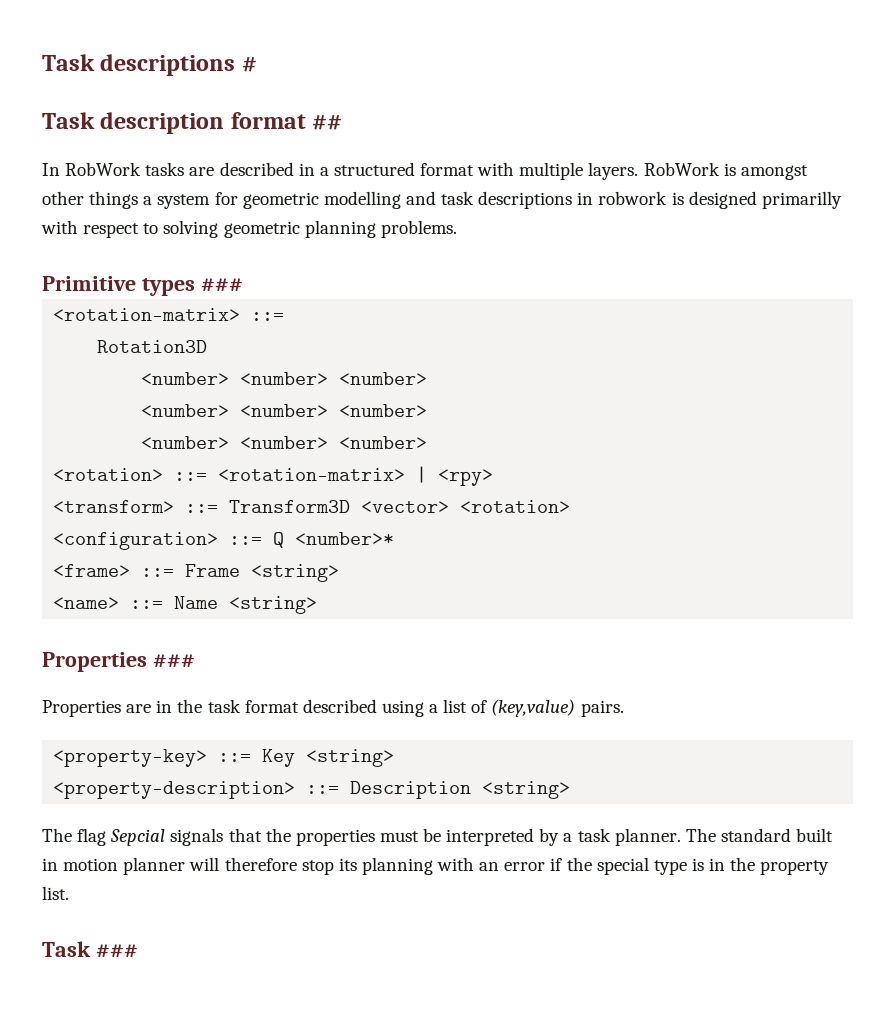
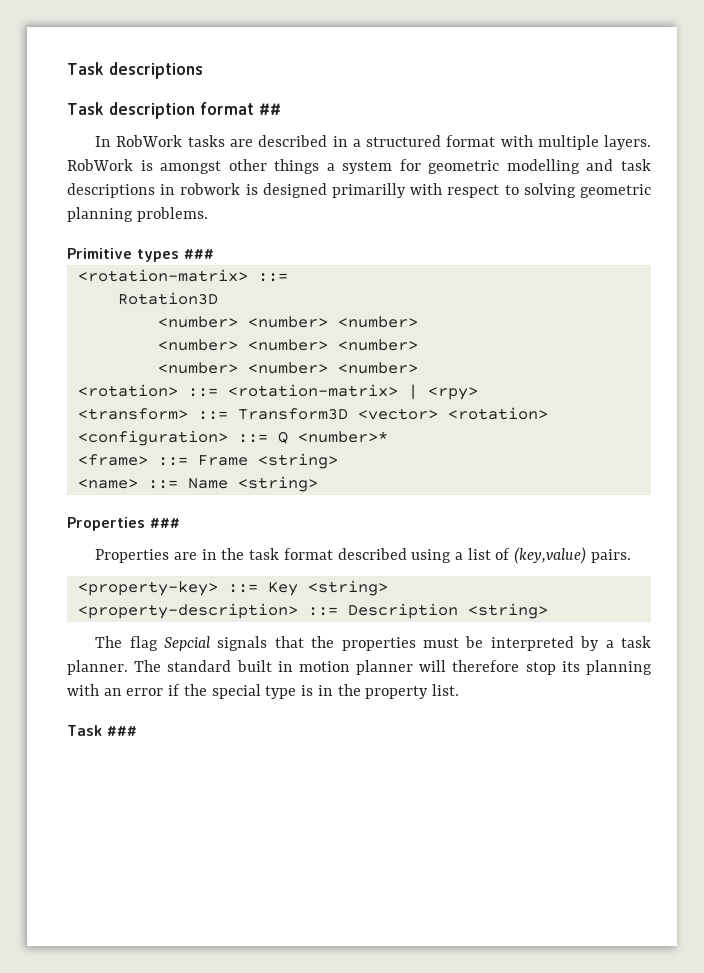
[241,56,257,72] # -> (203, 70) none

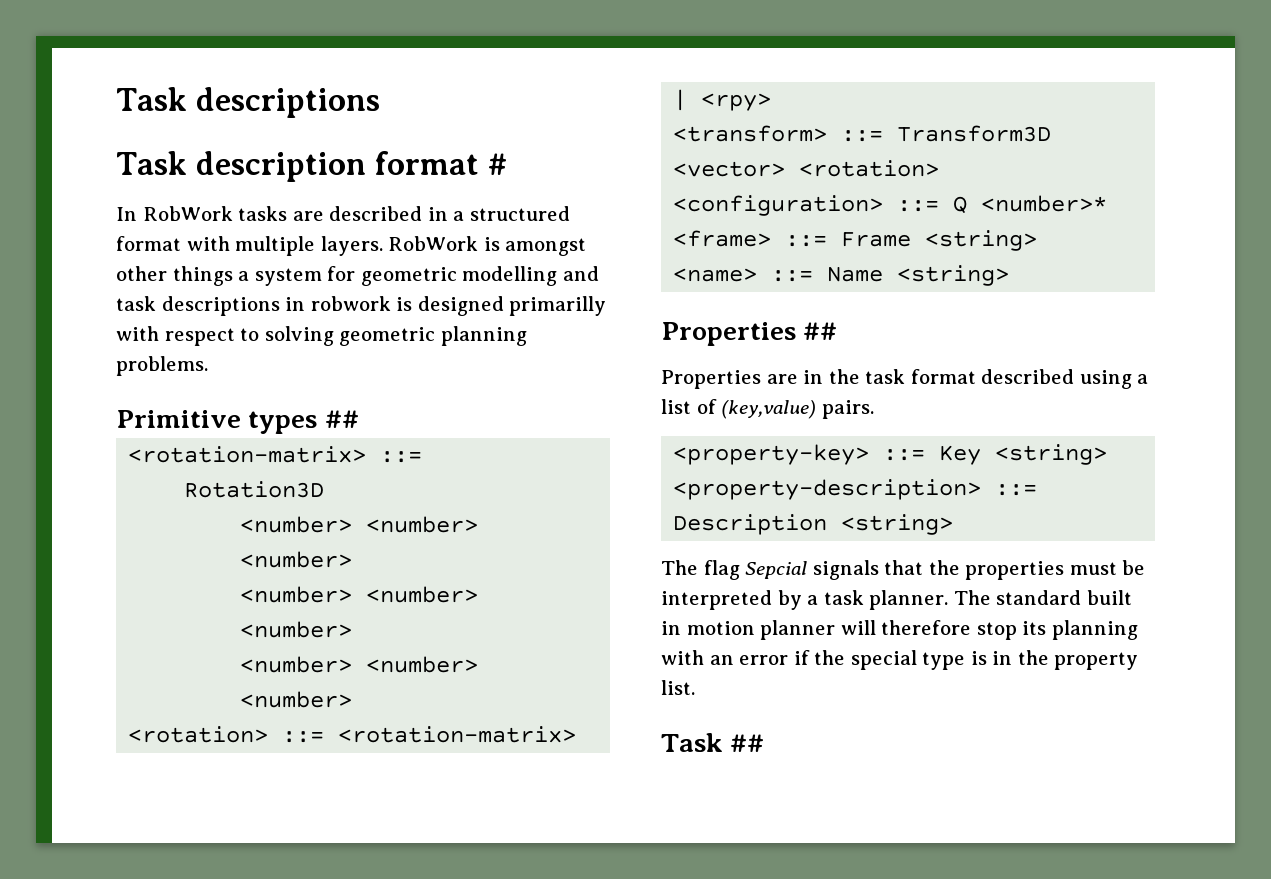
[258,103,281,115] ## -> [487,153,507,175] #
[184,249,214,259] ### -> [324,410,359,428] ##
[150,518,180,528] ### -> [803,322,838,340] ##
[106,726,137,736] ### -> [730,734,765,752] ##

